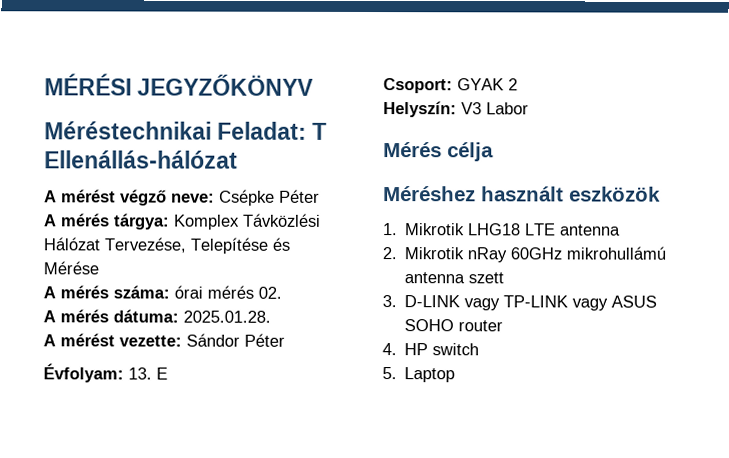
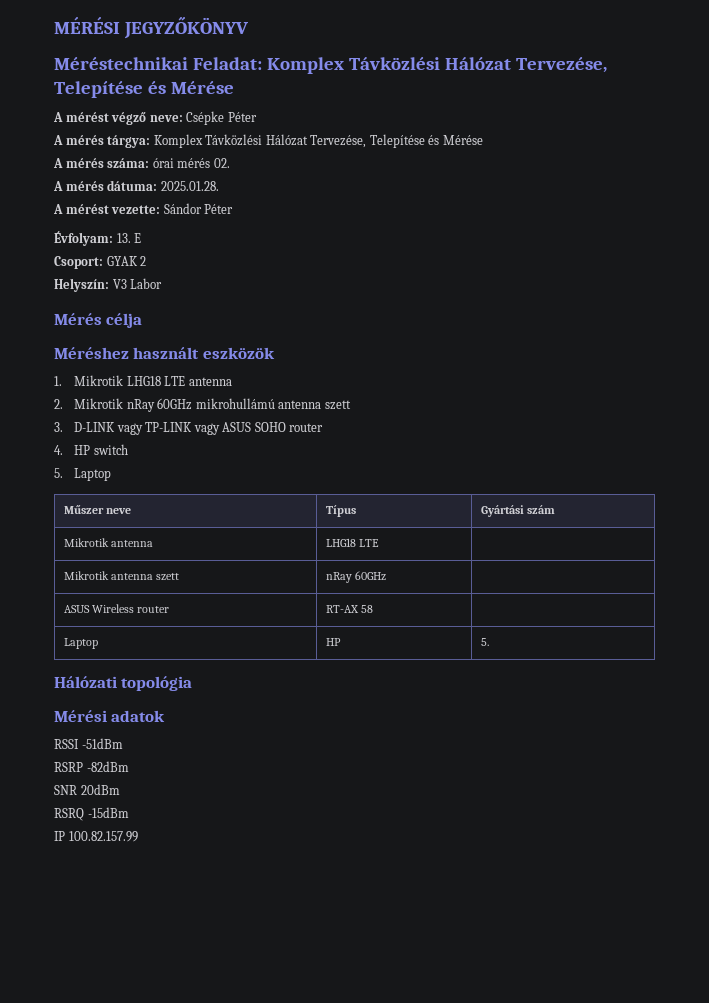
[312,122,328,140] [44,150,238,169] T Ellenállás-hálózat -> [266,57,607,74] [54,81,234,98] Komplex Távközlési Hálózat Tervezése, Telepítése és Mérése
(456, 375) none -> [63,505,132,514] [325,505,356,517] [480,505,556,517] [63,538,154,547] [325,538,380,547] [63,571,180,581] [325,571,387,583] [63,604,170,613] [325,605,374,613] [63,638,98,649] [325,638,341,646] [480,638,489,646] [54,676,193,691] [54,710,166,722] [54,738,123,749] [54,761,129,772] [54,784,120,795] [54,807,129,821] [54,831,138,842] // Műszer neve | Típus | Gyártási szám // Mikrotik antenna | LHG18 LTE | // Mikrotik antenna szett | nRay 60GHz | // ASUS Wireless router | RT-AX 58 | // Laptop | HP | 5. // Hálózati topológia // Mérési adatok // RSSI -51dBm // RSRP -82dBm // SNR 20dBm // RSRQ -15dBm // IP 100.82.157.99

